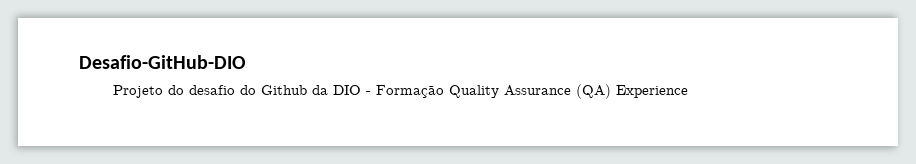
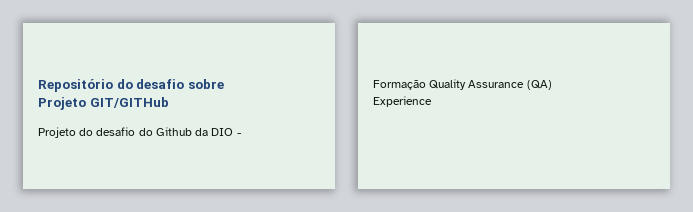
[79,55,246,69] Desafio-GitHub-DIO -> [38,79,224,92] [38,97,169,110] Repositório do desafio sobre Projeto GIT/GITHub

